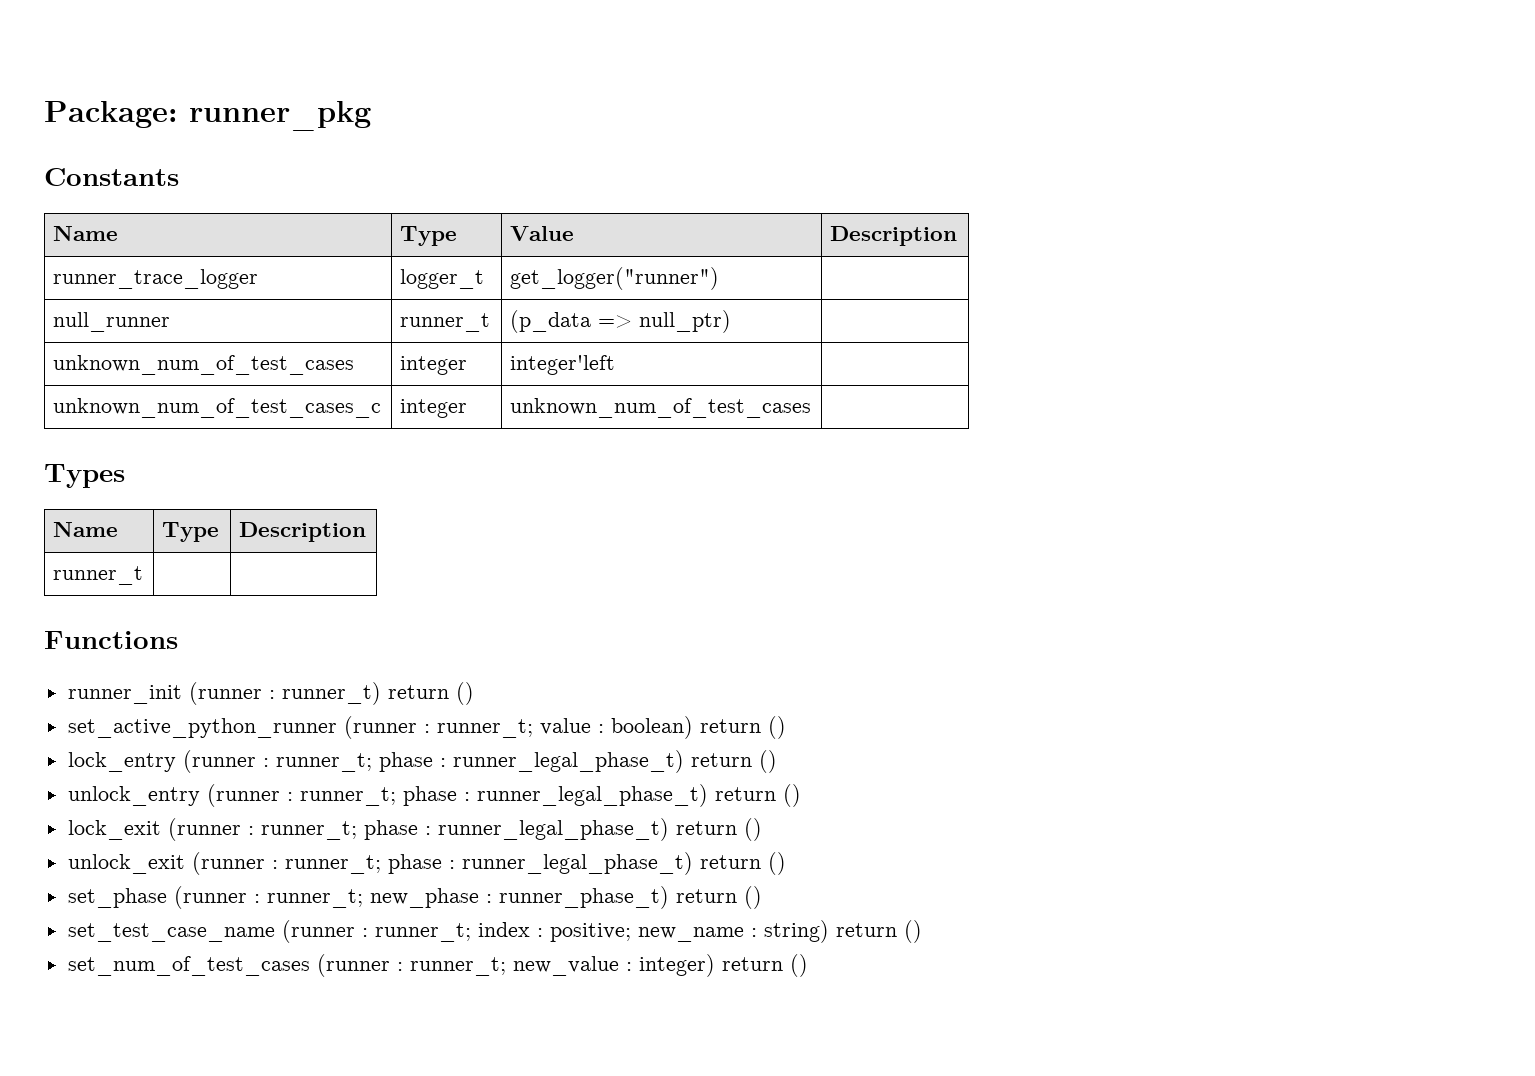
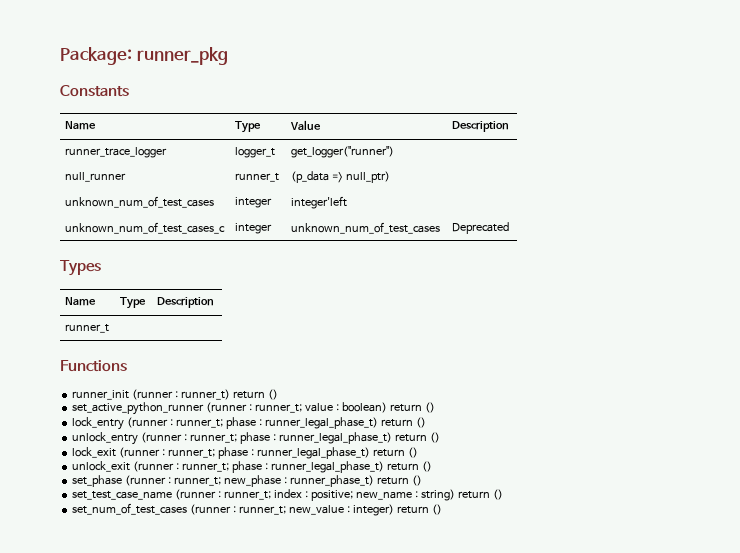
(812, 408) none -> [452,222,510,234] Deprecated

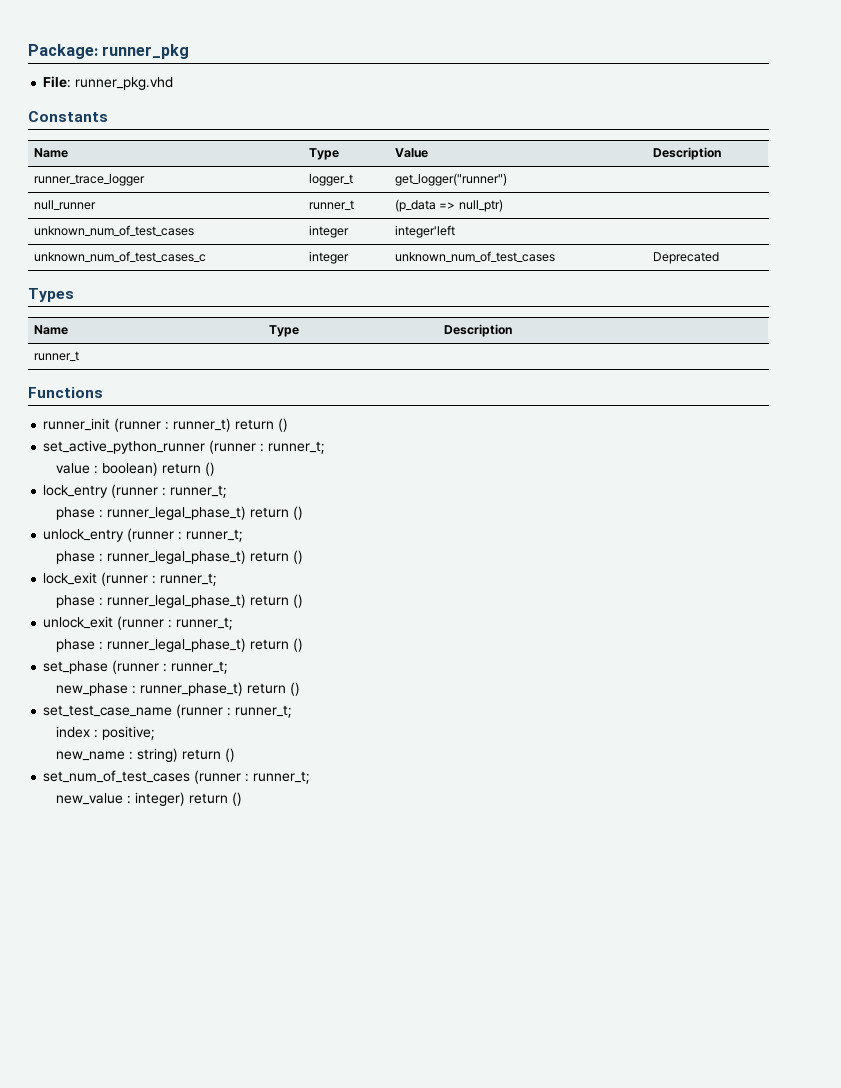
(228, 56) none -> [43,76,174,90] // File: runner_pkg.vhd
(303, 408) none -> (326, 447) //
(224, 423) none -> (228, 491) //
(238, 438) none -> (244, 535) //
(216, 453) none -> (218, 579) //
(230, 467) none -> (234, 623) //
(222, 481) none -> (229, 667) //
(272, 495) none -> (293, 711) //
(353, 495) none -> (155, 733) //
(287, 510) none -> (311, 777) //

